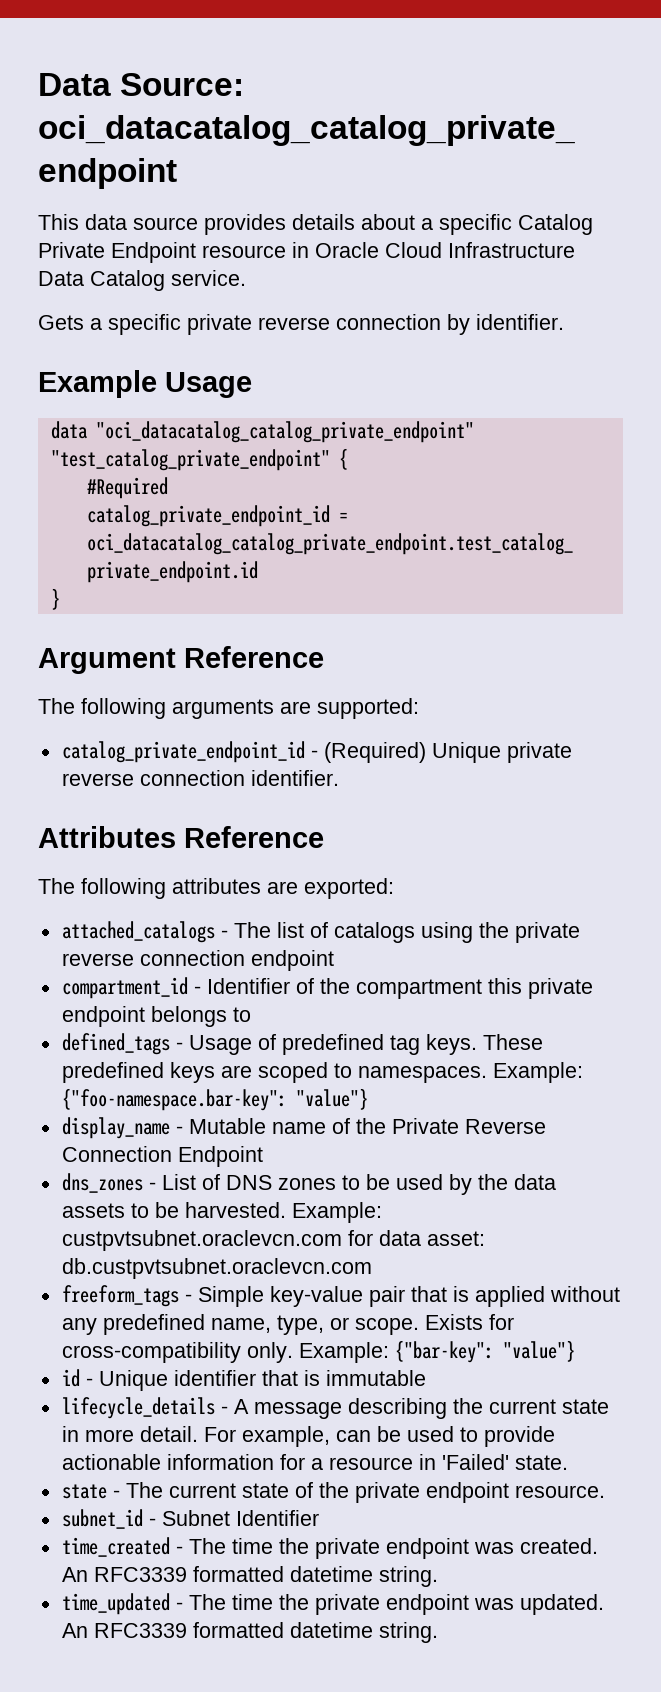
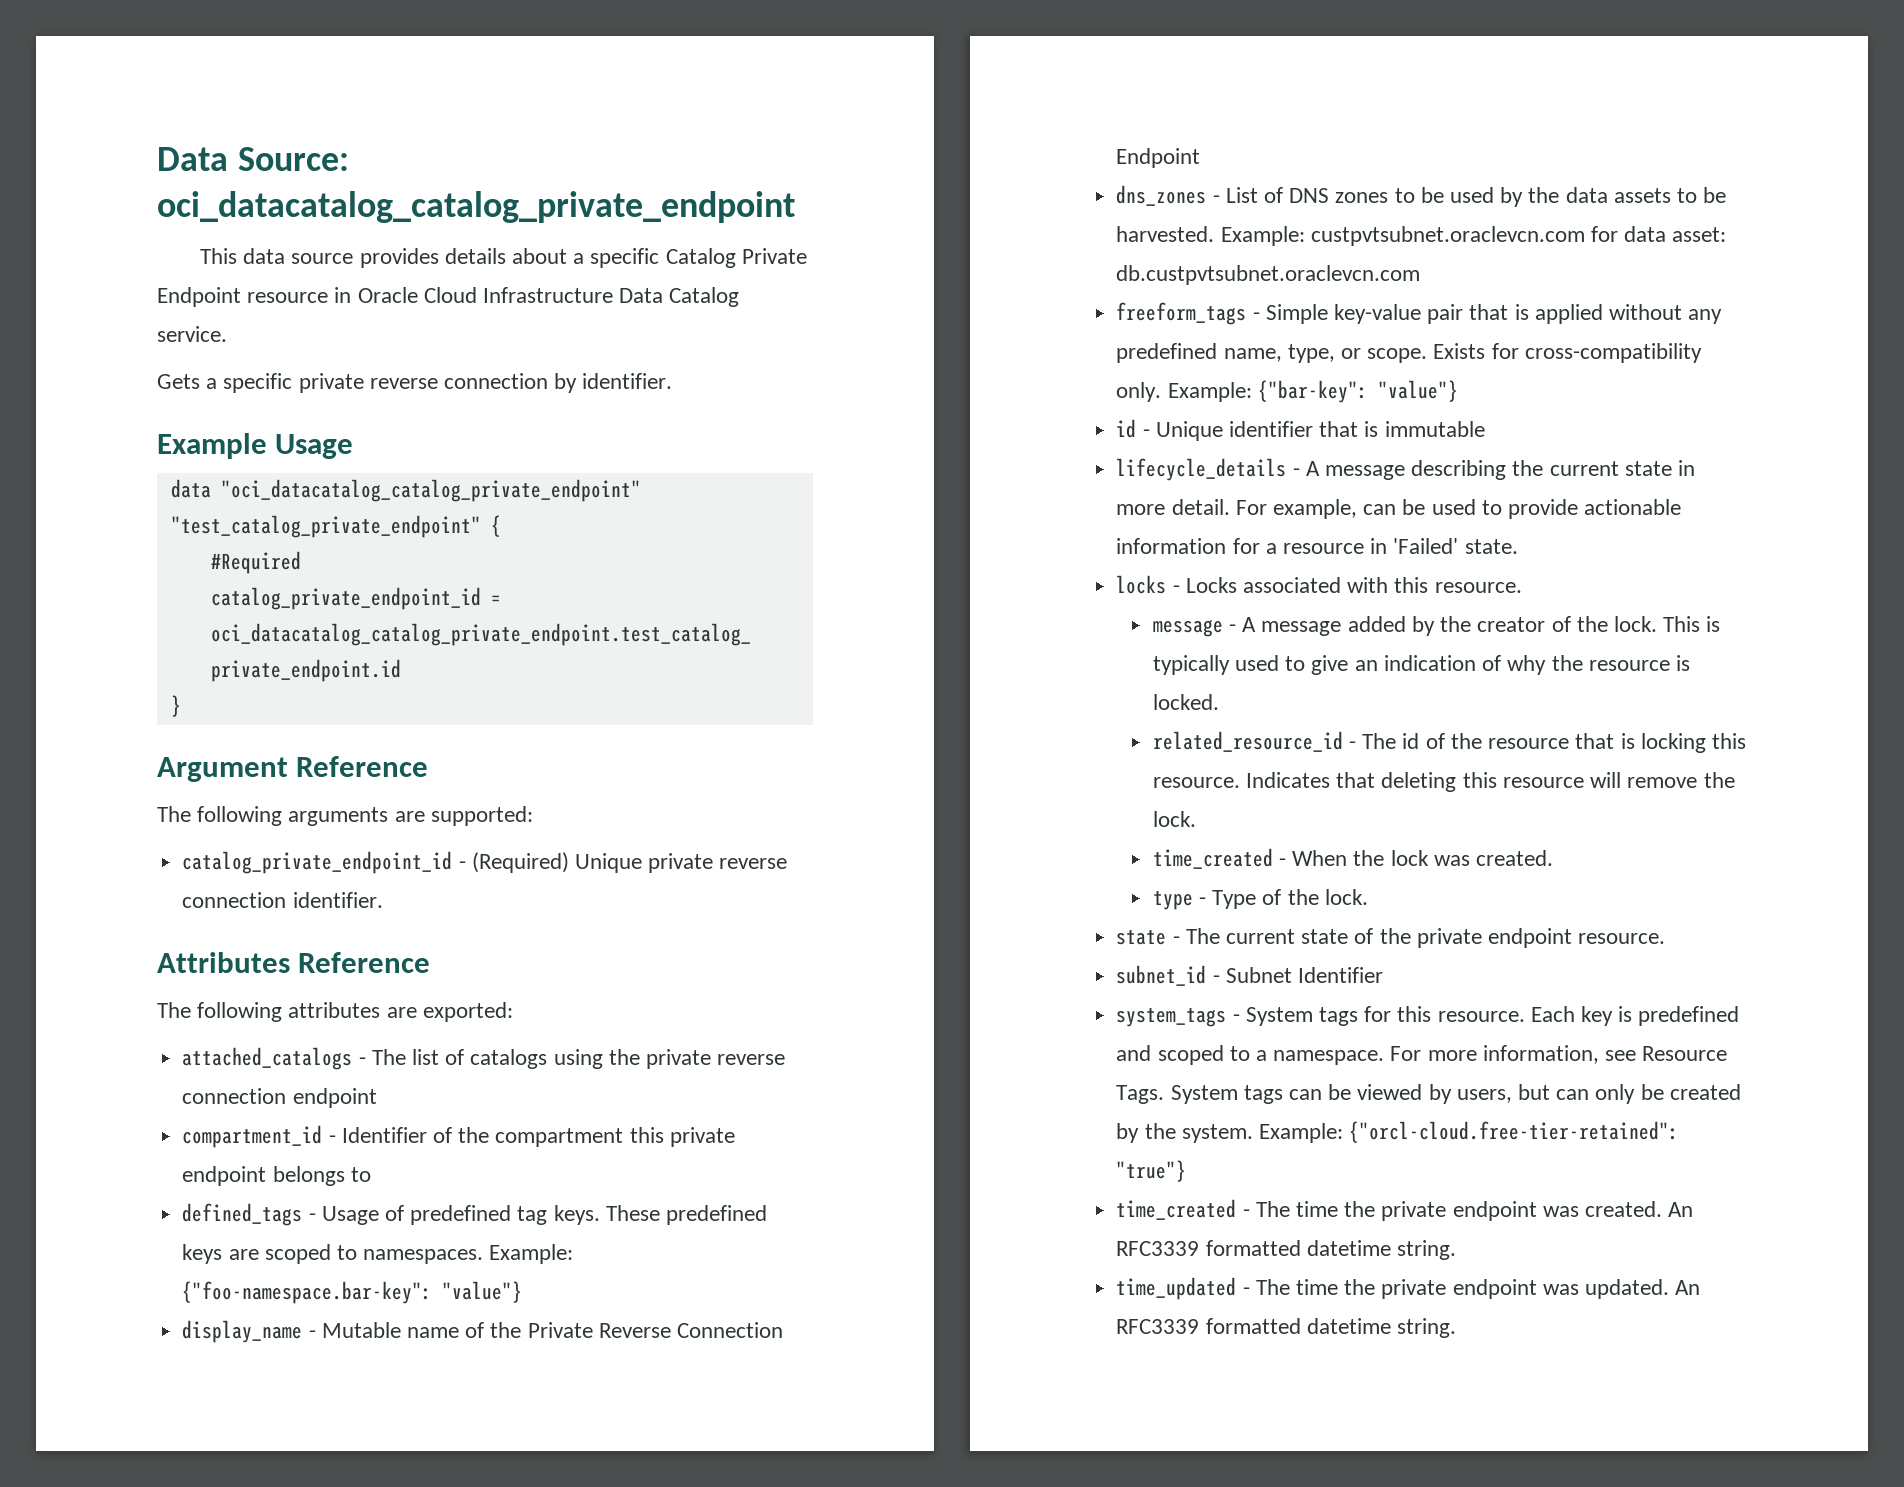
(568, 1462) none -> [1116,575,1522,594] [1152,616,1721,637] [1152,655,1690,675] [1152,694,1219,710] [1152,731,1746,753] [1152,772,1735,792] [1152,811,1196,827] [1152,848,1554,869] [1152,889,1368,910] // locks - Locks associated with this resource. // message - A message added by the creator of the lock. This is typically used to give an indication of why the resource is locked. // related_resource_id - The id of the resource that is locking this resource. Indicates that deleting this resource will remove the lock. // time_created - When the lock was created. // type - Type of the lock.
(319, 1518) none -> [1116,1006,1740,1027] [1116,1045,1728,1065] [1116,1084,1741,1104] [1116,1121,1680,1143] [1116,1160,1187,1182] // system_tags - System tags for this resource. Each key is predefined and scoped to a namespace. For more information, see Resource Tags. System tags can be viewed by users, but can only be created by the system. Example: {"orcl-cloud.free-tier-retained": "true"}

